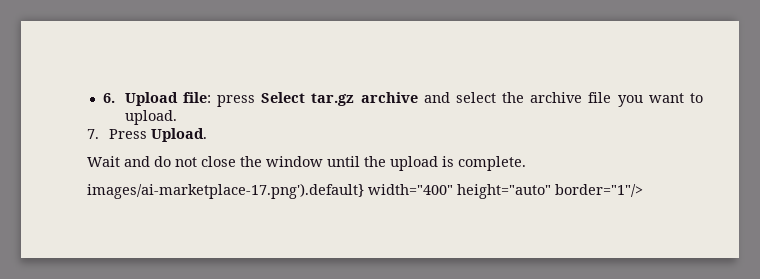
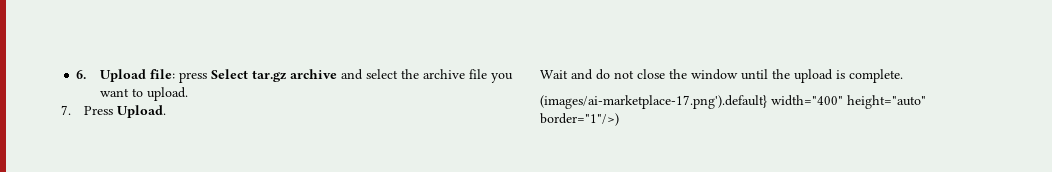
[87,183,364,199] images/ai-marketplace-17.png').default} -> [540,95,767,109] (images/ai-marketplace-17.png').default}
[555,184,643,197] border="1"/> -> [540,113,619,126] border="1"/>)

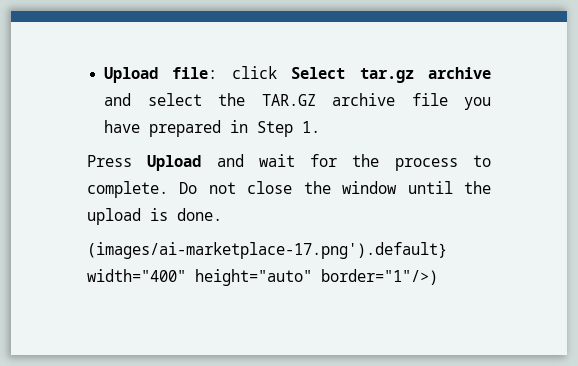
[76,70,87,79] 6. -> (104, 75) none
[178,72,207,83] press -> [231,66,277,79] click
(419, 74) none -> [261,94,316,106] TAR.GZ
[99,87,188,101] [61,105,167,118] [540,69,610,80] want to upload. // 7. Press Upload. // Wait and do -> [104,120,321,137] [87,154,491,171] [87,181,198,198] have prepared in Step 1. // Press Upload and wait for the process to complete. Do
[849,69,903,83] complete. -> [177,208,222,221] done.

